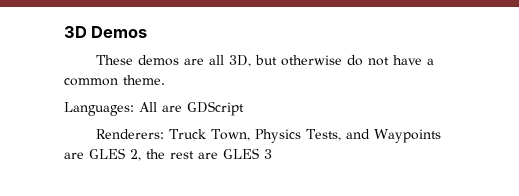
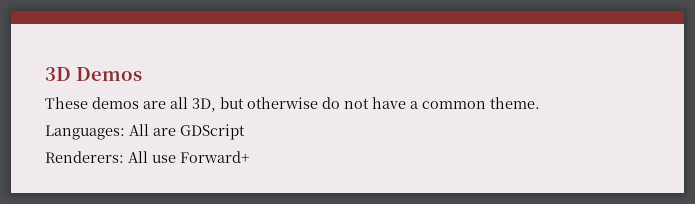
[169,129,442,143] [64,148,272,161] Truck Town, Physics Tests, and Waypoints are GLES 2, the rest are GLES 3 -> [128,151,249,163] All use Forward+

